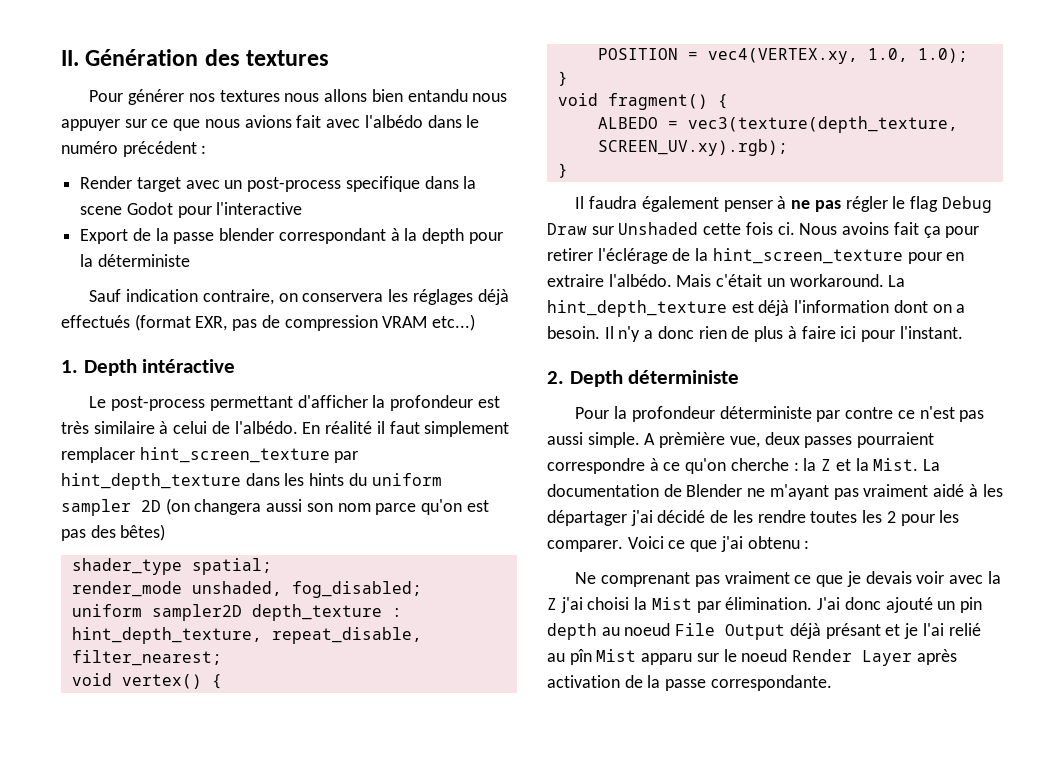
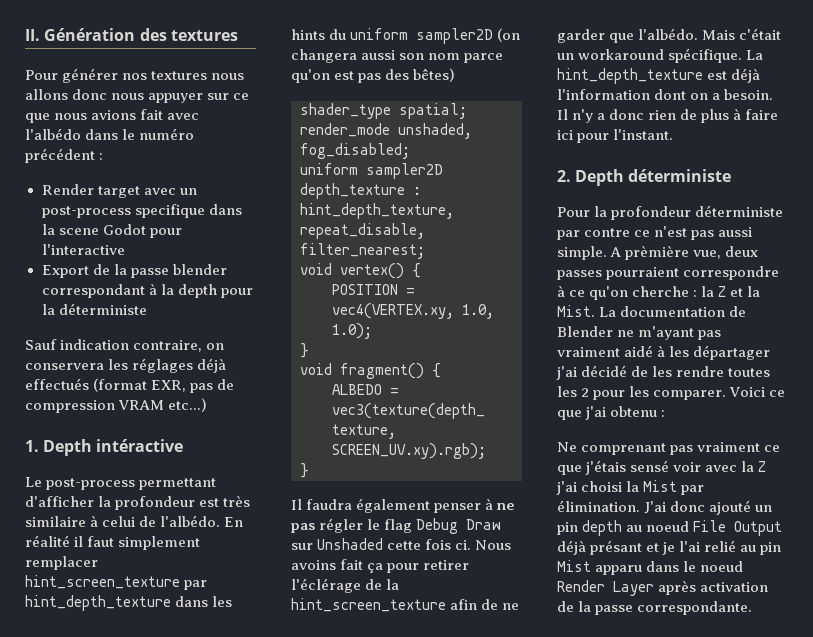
[371,89,468,102] bien entandu -> [72,89,108,100] donc
[61,499,161,516] sampler 2D -> [416,28,494,44] sampler2D
[907,252,965,264] [547,274,604,287] pour en extraire -> [450,599,520,610] [557,29,635,43] afin de ne garder que
[789,274,884,287] workaround. -> [578,48,743,63] workaround spécifique.
[846,571,912,587] je devais -> [585,460,670,475] j'étais sensé
[569,649,592,665] pîn -> [760,542,782,555] pin
[696,653,719,662] sur -> [646,561,680,572] dans

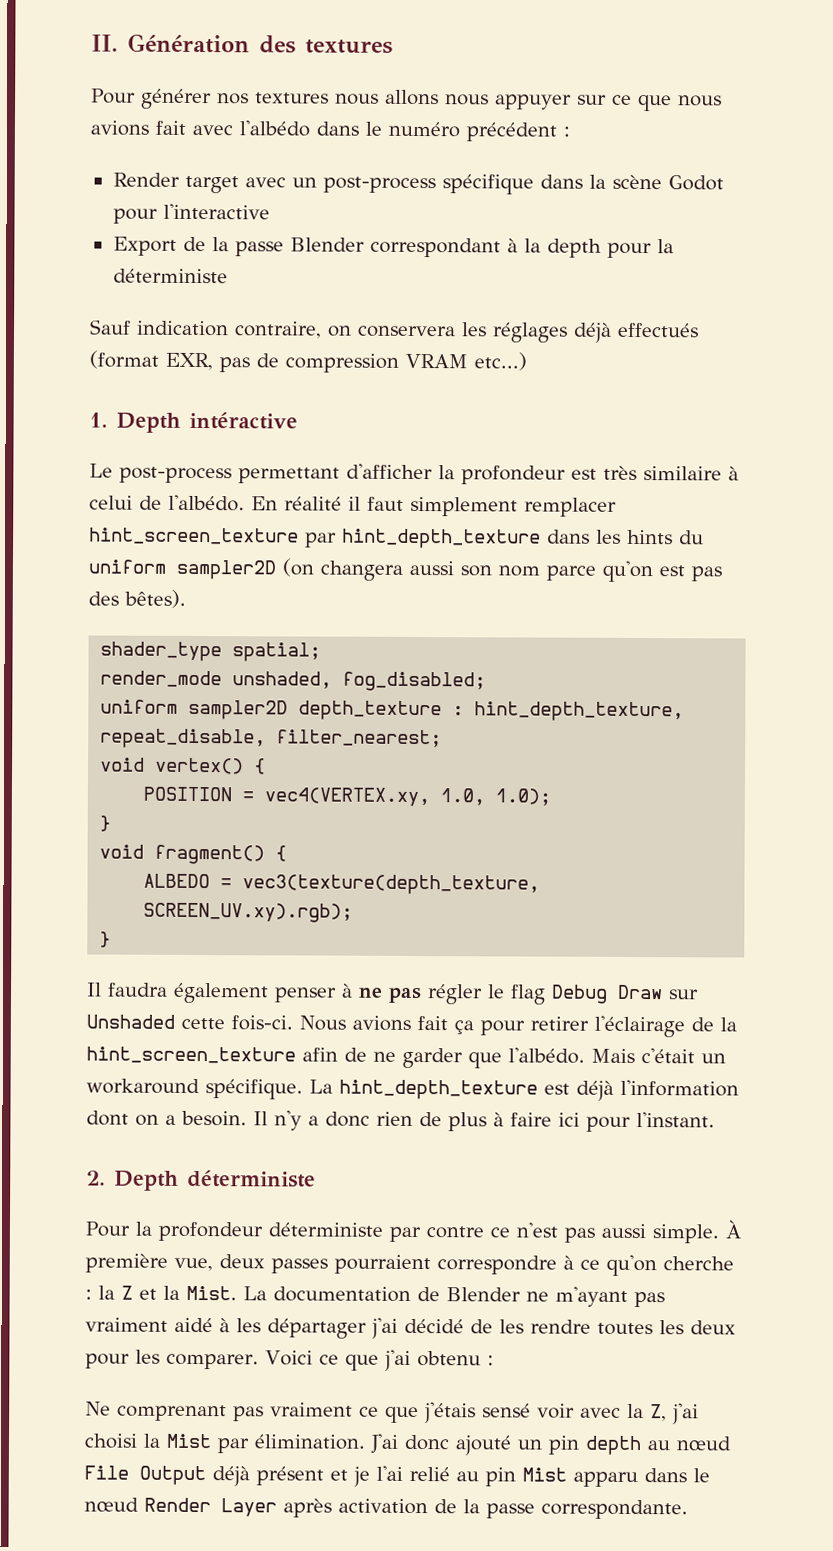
[72,89,108,100] donc -> (439, 97) none
[134,204,205,218] specifique -> [441,174,534,195] spécifique
[58,228,99,235] scene -> [611,174,662,190] scène
[172,264,227,275] blender -> [289,237,365,252] Blender
[413,68,456,82] bêtes) -> [124,589,186,608] bêtes).
[425,539,512,550] [291,560,336,570] fois ci. Nous avoins -> [231,1015,411,1031] fois-ci. Nous avions
[291,578,361,593] l'éclérage -> [594,1015,685,1038] l'éclairage
[610,245,690,260] A prèmière -> [724,1220,741,1239] [85,1253,168,1273] À première
[581,388,590,397] 2 -> [690,1320,736,1335] deux
[758,461,767,472] Z -> [650,1404,667,1422] Z,
[646,521,690,532] noeud -> [676,1436,732,1452] nœud
[590,540,643,555] présant -> [256,1466,324,1486] présent
[700,561,744,572] noeud -> [84,1497,139,1513] nœud

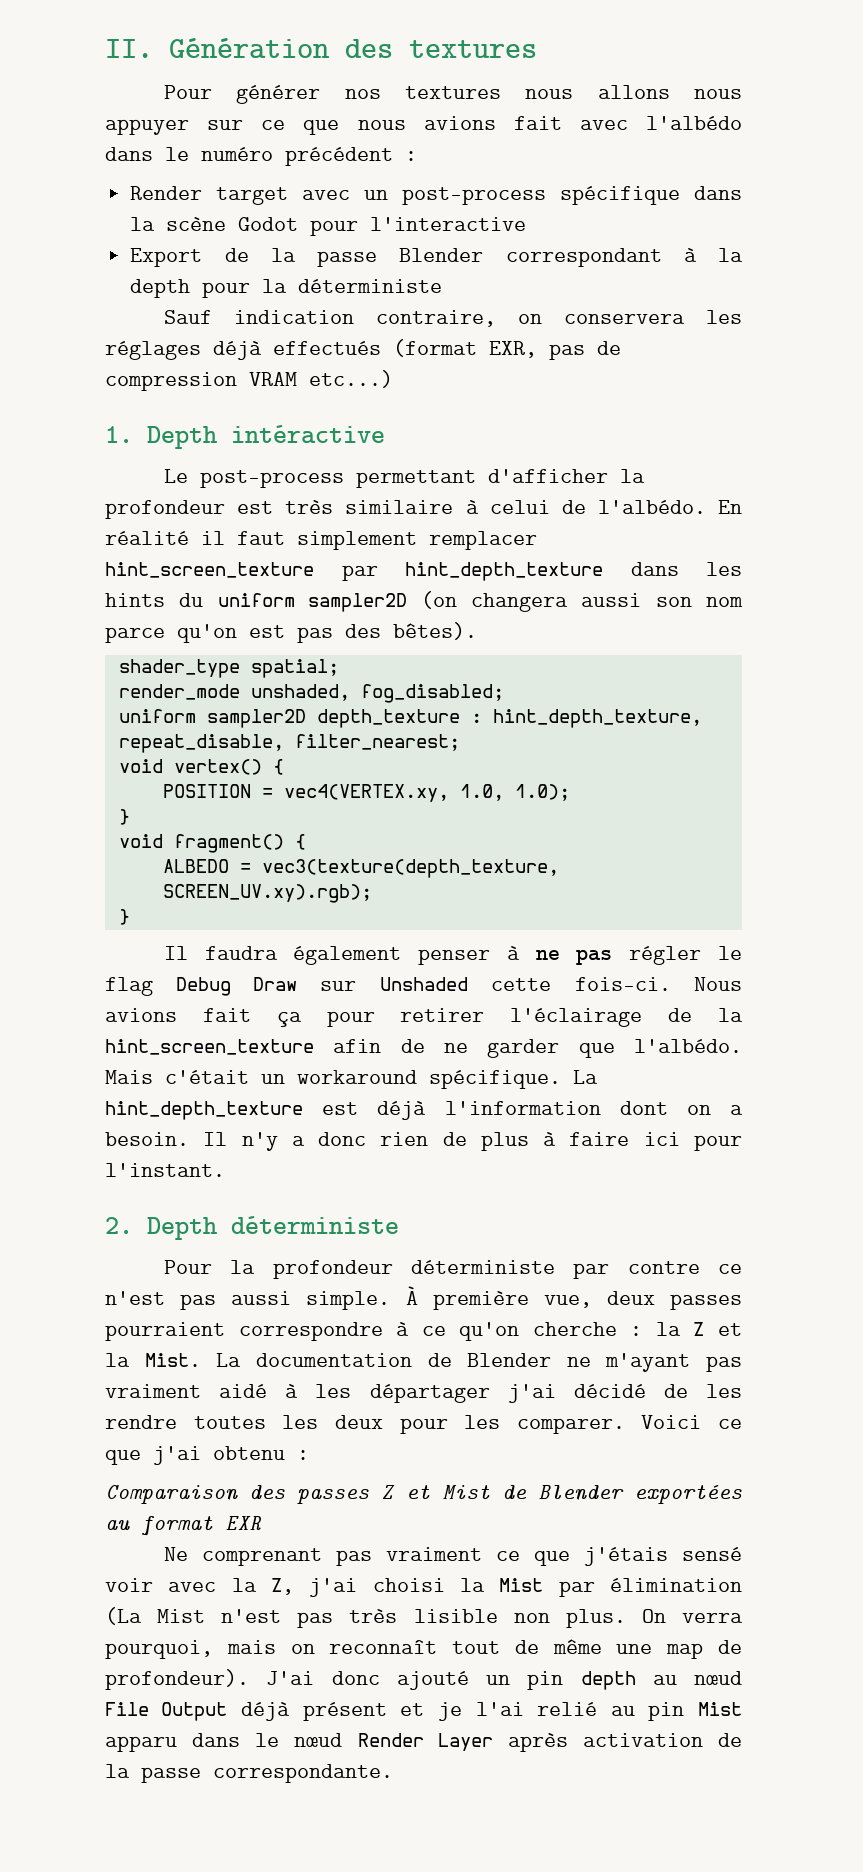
(494, 1360) none -> [105,1485,742,1504] [105,1516,261,1536] // Comparaison des passes Z et Mist de Blender exportées au format EXR
[254,1434,366,1450] élimination. -> [610,1578,742,1592] [105,1607,743,1628] [105,1639,742,1659] [105,1669,249,1690] élimination (La Mist n'est pas très lisible non plus. On verra pourquoi, mais on reconnaît tout de même une map de profondeur).

